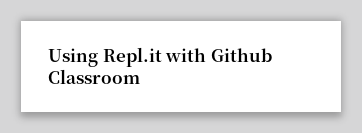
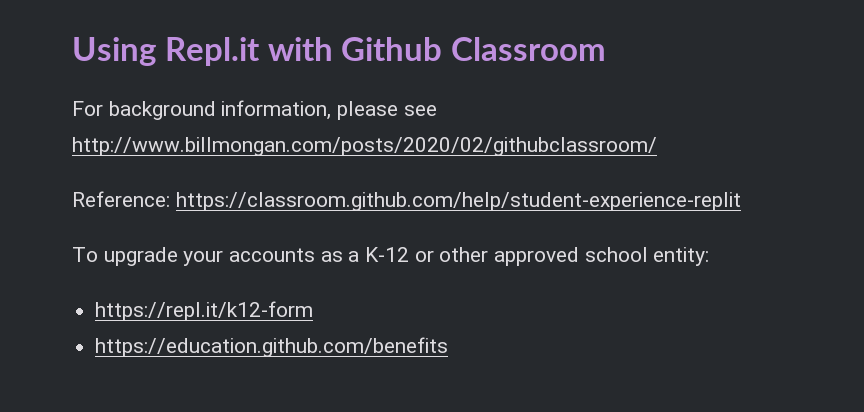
(140, 76) none -> [72,100,437,120] [72,137,657,156] [72,191,741,211] [72,247,710,266] [95,301,314,321] [95,337,449,357] // For background information, please see http://www.billmongan.com/posts/2020/02/githubclassroom/ // Reference: https://classroom.github.com/help/student-experience-replit // To upgrade your accounts as a K-12 or other approved school entity: // https://repl.it/k12-form // https://education.github.com/benefits

